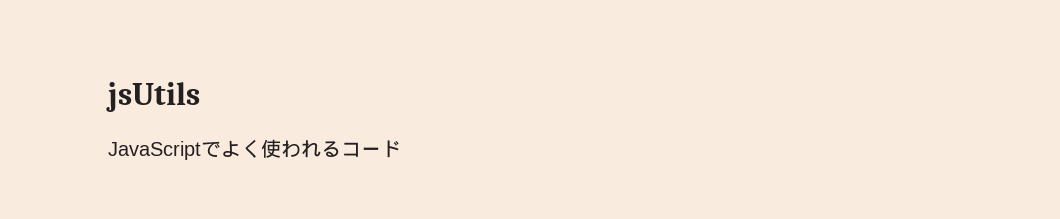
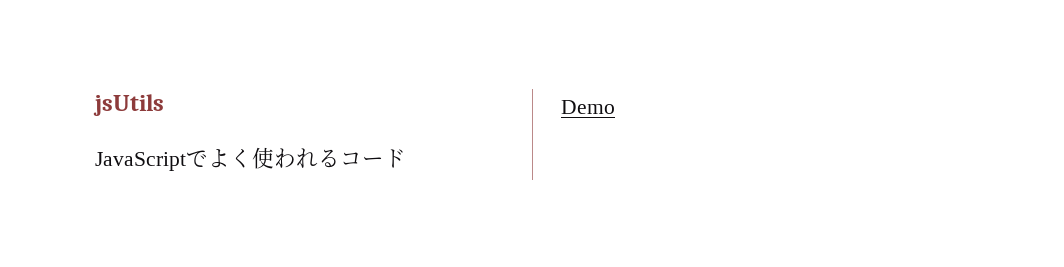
(401, 149) none -> [561,100,615,114] // Demo

